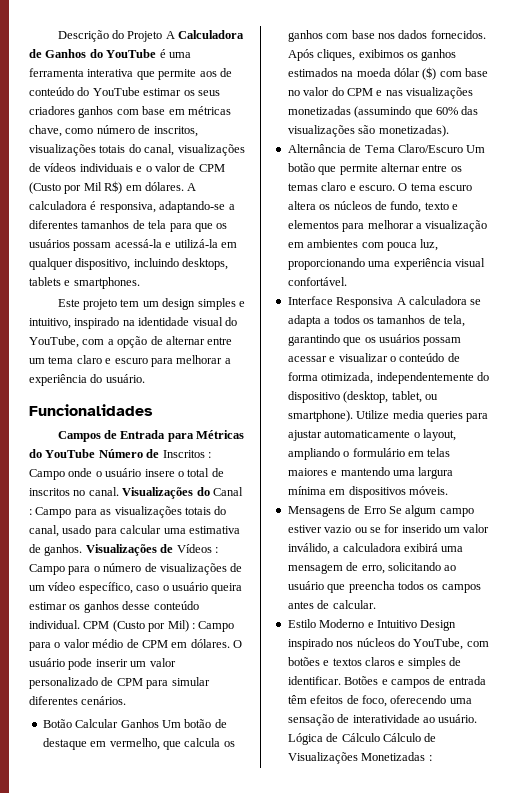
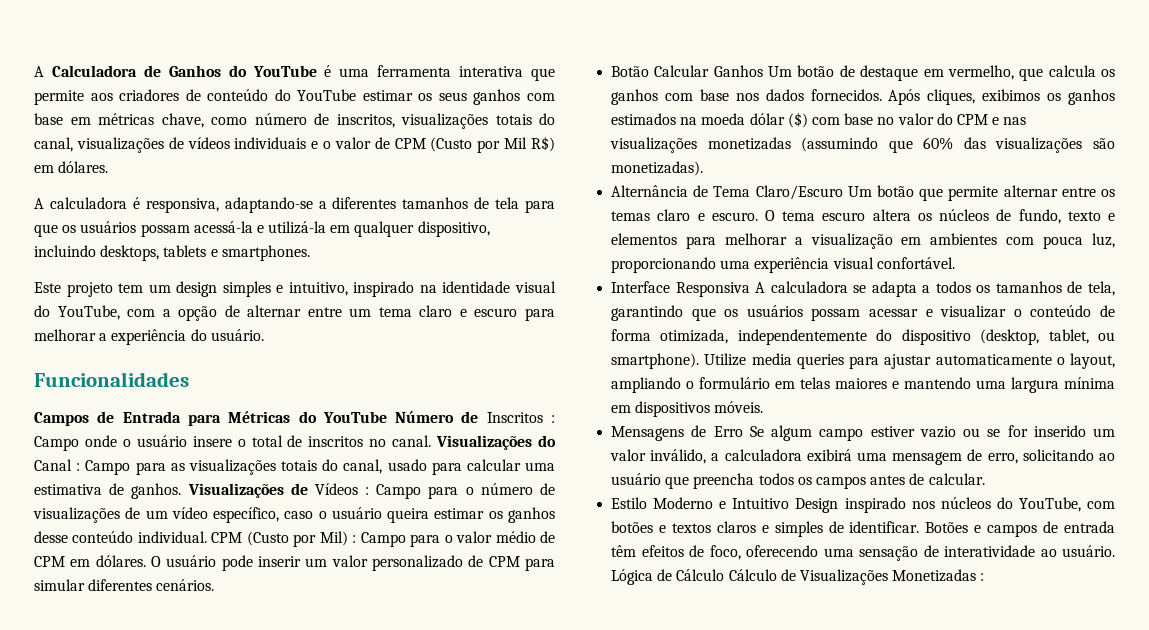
[57,30,163,42] Descrição do Projeto -> (34, 71) none
(217, 74) none -> [119,89,180,101] criadores
[29,106,75,115] criadores -> (467, 96) none
(184, 186) none -> (109, 167) //

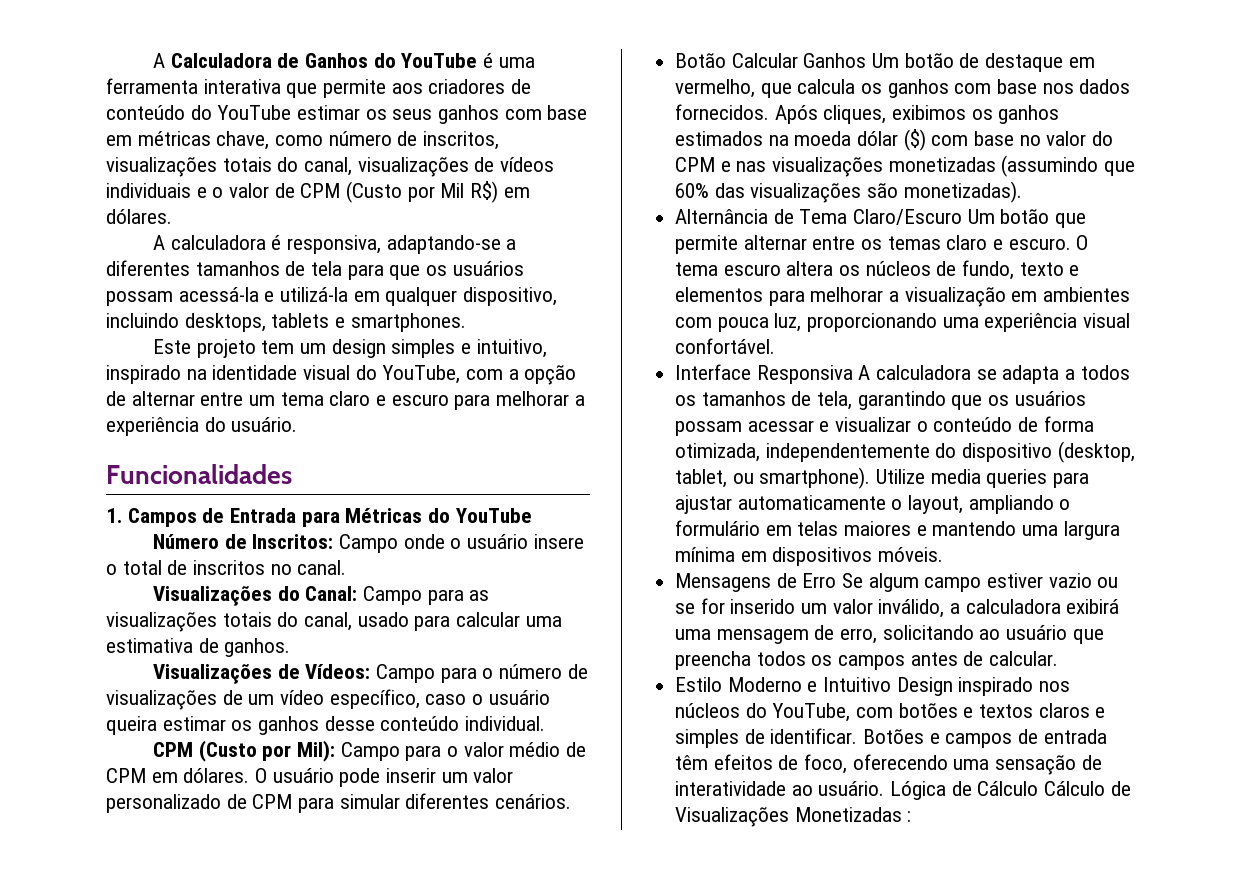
(189, 379) none -> [106,508,122,523] 1.
(387, 417) none -> (532, 515) //
[486,412,555,423] Inscritos : -> [252,534,334,549] Inscritos:
(432, 441) none -> (347, 567) //
[34,459,81,471] Canal : -> [305,586,358,601] Canal:
(182, 491) none -> (291, 647) //
[314,483,370,495] Vídeos : -> [305,664,371,679] Vídeos:
[211,531,357,547] CPM (Custo por Mil) : -> [152,740,335,762] // CPM (Custo por Mil):

